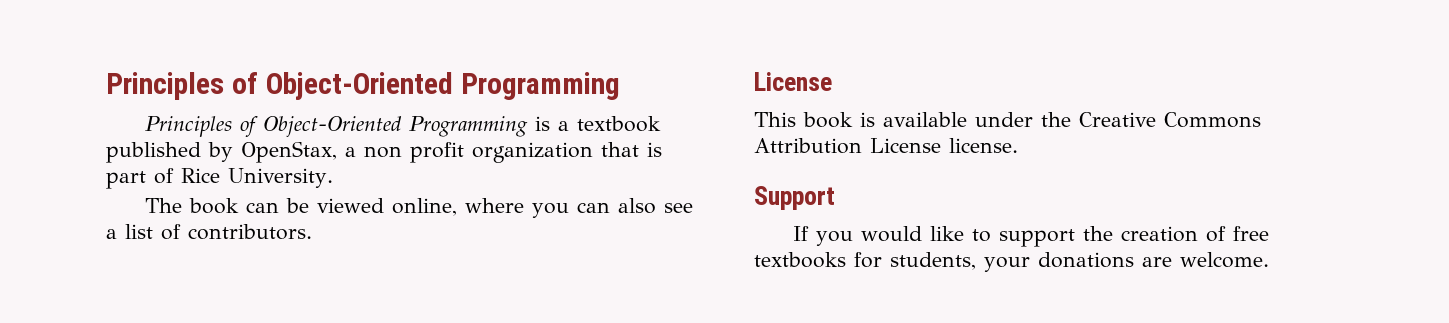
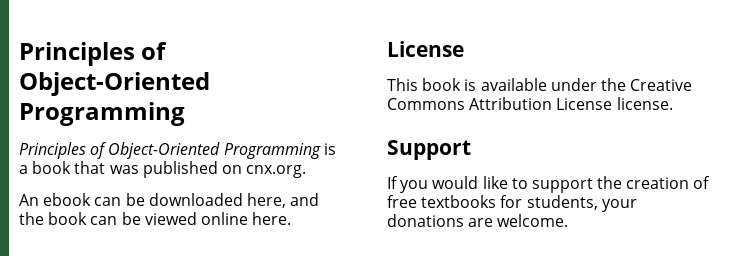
[577,116,662,132] [106,141,662,163] [106,168,333,189] [145,198,694,218] [106,224,312,240] textbook published by OpenStax, a non profit organization that is part of Rice University. // The book can be viewed online, where you can also see a list of contributors. -> [32,161,307,178] [19,193,320,208] [19,212,292,225] book that was published on cnx.org. // An ebook can be downloaded here, and the book can be viewed online here.

